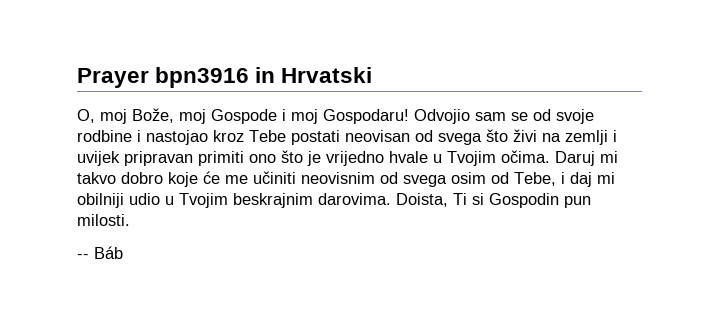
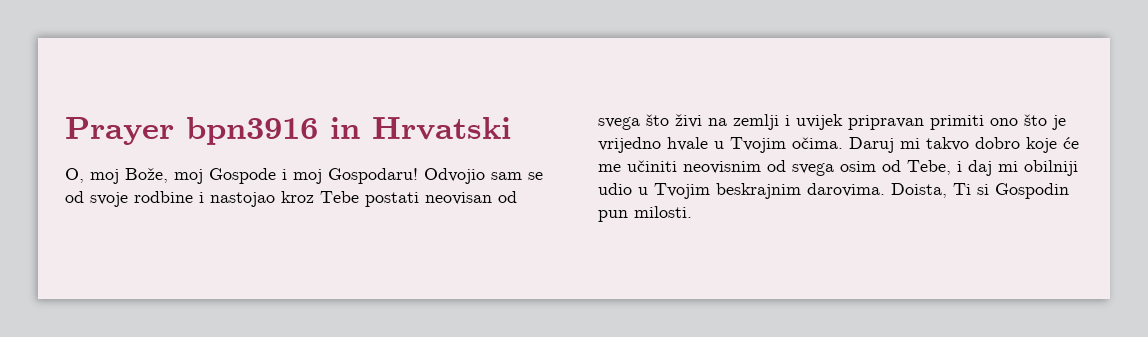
[77,246,123,259] // -- Báb -> (692, 212) none

